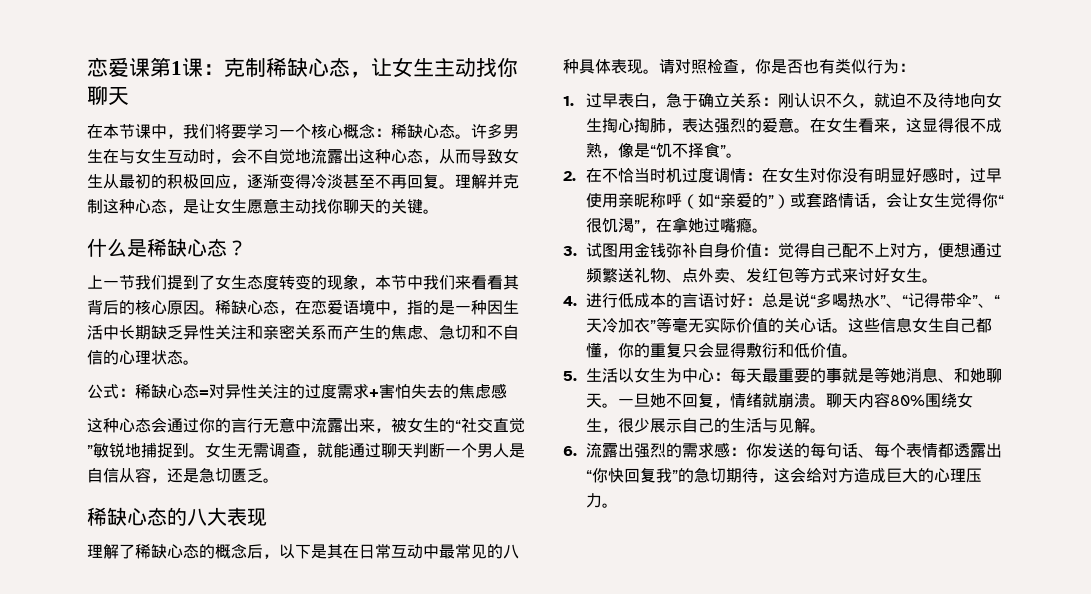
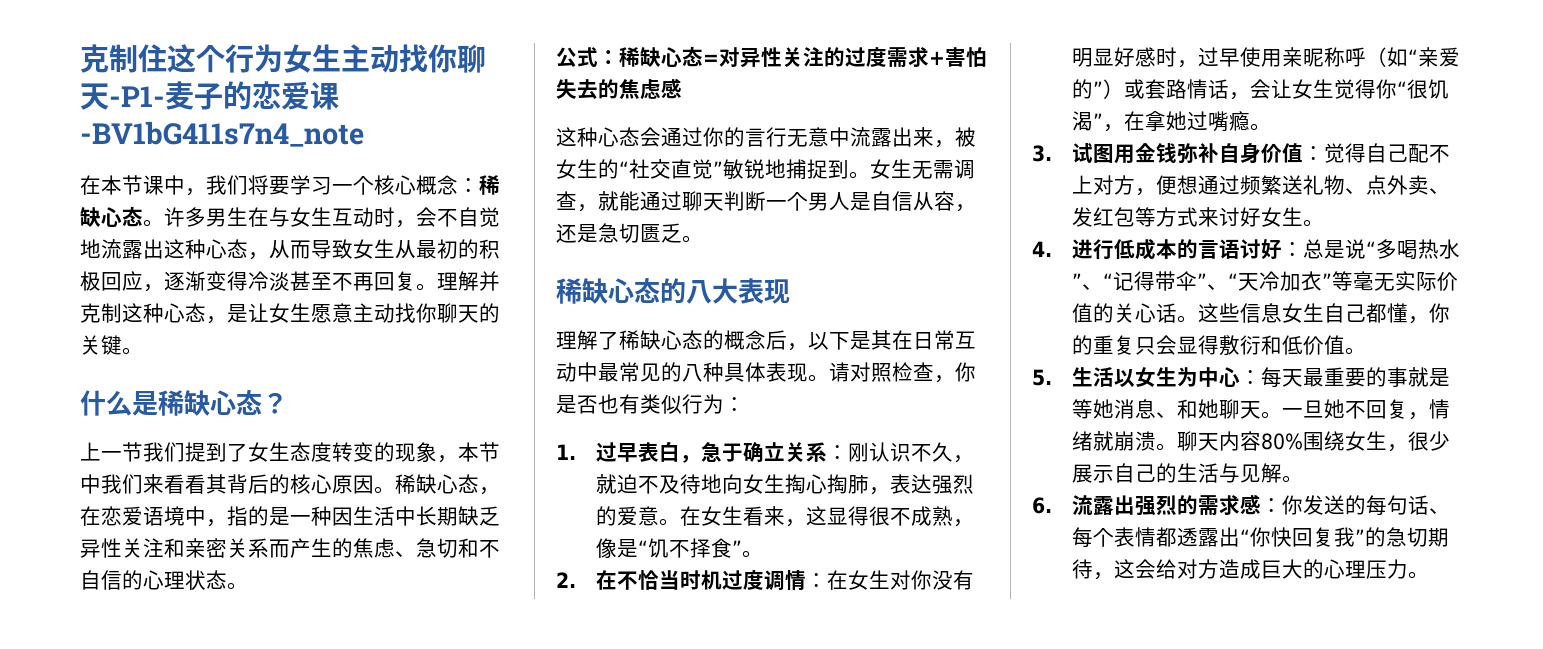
[87,57,392,78] 恋爱课第1课：克制稀缺心态，让 -> [80,44,283,73] 克制住这个行为
(129, 96) none -> [109,81,339,110] [80,121,364,147] -P1-麦子的恋爱课-BV1bG411s7n4_note

